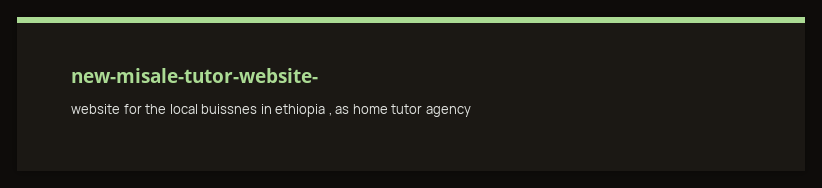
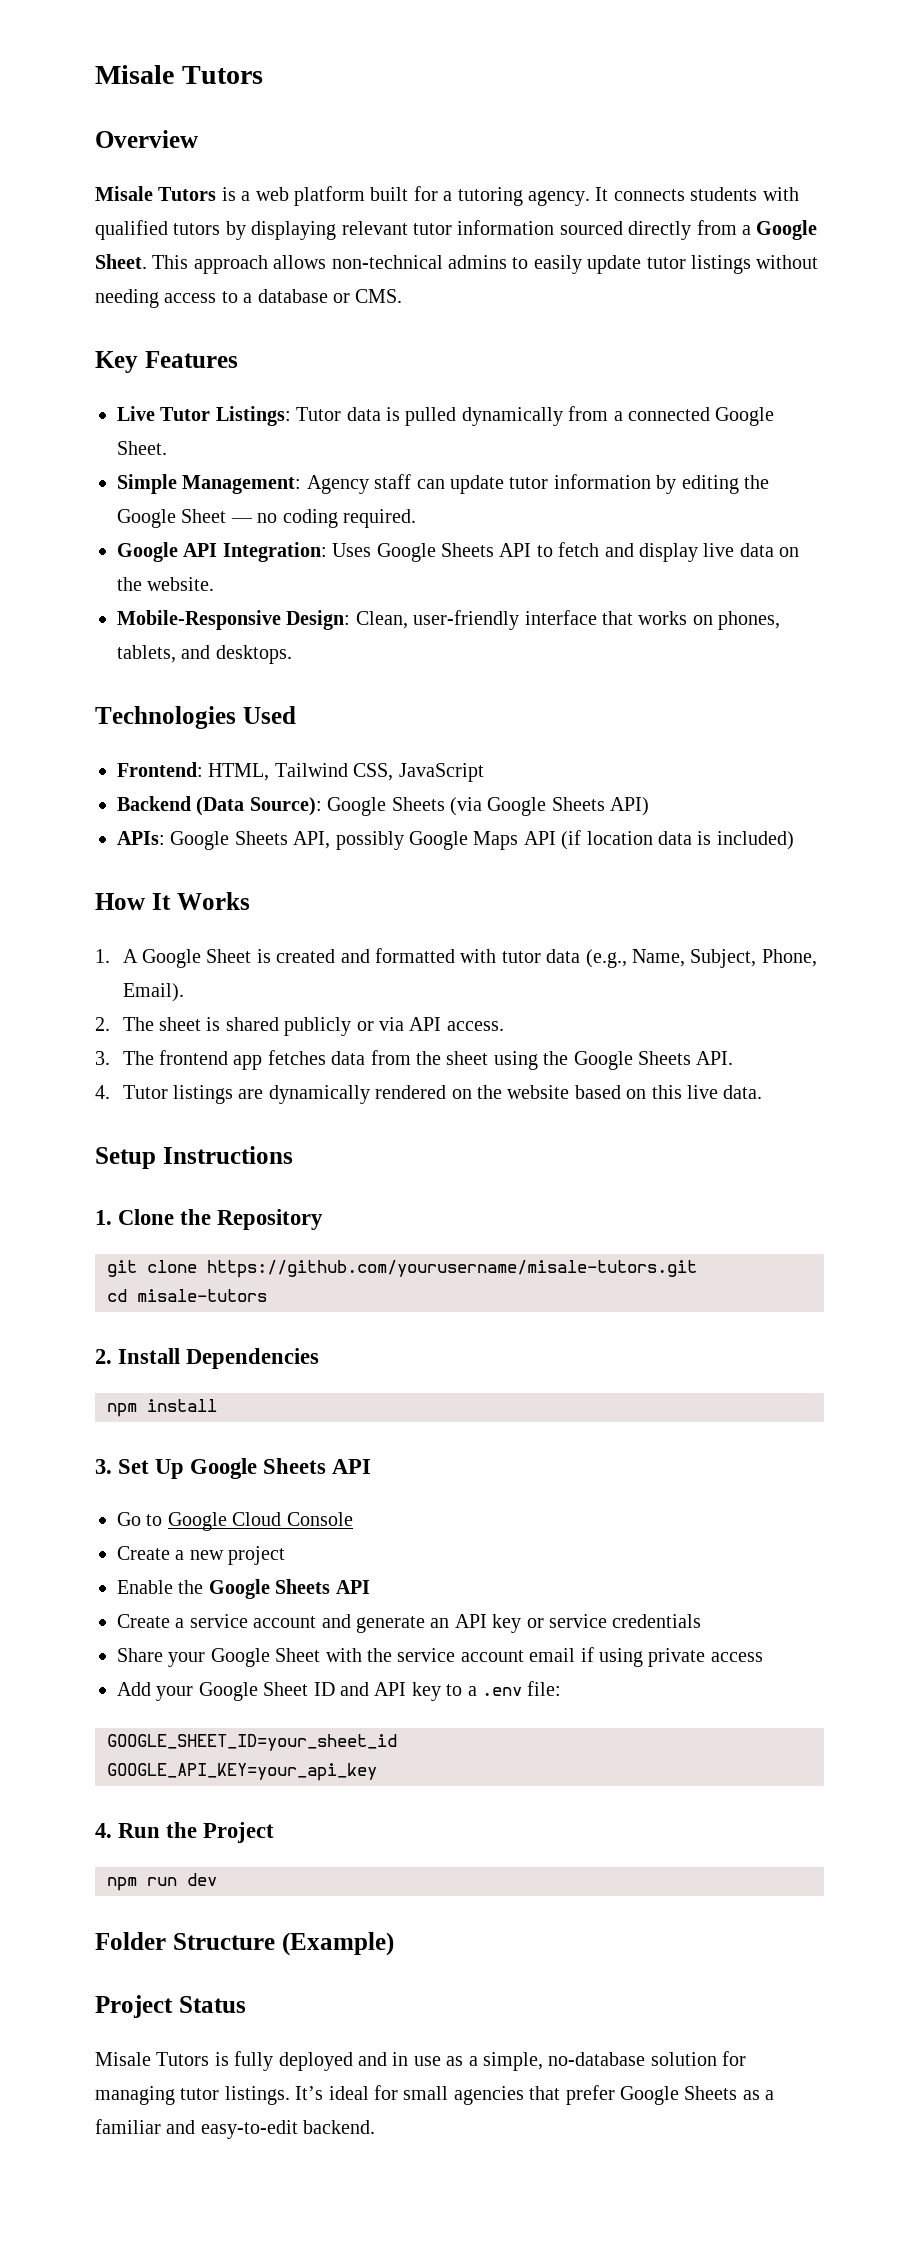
[71,68,318,83] [71,104,471,117] new-misale-tutor-website- // website for the local buissnes in ethiopia , as home tutor agency -> [95,65,263,84] [95,130,198,148] [95,186,799,206] [95,220,818,240] [95,254,819,274] [95,289,403,308] [95,351,238,373] [117,406,775,426] [117,441,167,455] [117,474,769,494] [117,509,416,528] [117,542,800,562] [117,577,215,591] [117,610,781,630] [117,645,292,664] [95,706,296,729] [117,762,484,782] [117,796,650,816] [117,830,794,850] [95,892,250,910] [95,948,817,968] [122,983,184,1002] [95,1017,504,1036] [95,1050,734,1070] [95,1085,763,1104] [95,1146,293,1169] [95,1209,324,1230] [107,1260,697,1278] [107,1289,267,1302] [95,1348,320,1369] [107,1399,217,1417] [95,1458,372,1479] [117,1512,353,1531] [117,1546,286,1565] [117,1579,370,1599] [117,1614,702,1633] [117,1647,763,1667] [117,1681,562,1701] [107,1734,397,1751] [107,1763,377,1781] [95,1822,275,1843] [107,1873,217,1891] [95,1932,394,1956] [95,1995,246,2018] [95,2051,747,2071] [95,2085,775,2105] [95,2119,376,2139] Misale Tutors // Overview // Misale Tutors is a web platform built for a tutoring agency. It connects students with qualified tutors by displaying relevant tutor information sourced directly from a Google Sheet. This approach allows non-technical admins to easily update tutor listings without needing access to a database or CMS. // Key Features // Live Tutor Listings: Tutor data is pulled dynamically from a connected Google Sheet. // Simple Management: Agency staff can update tutor information by editing the Google Sheet — no coding required. // Google API Integration: Uses Google Sheets API to fetch and display live data on the website. // Mobile-Responsive Design: Clean, user-friendly interface that works on phones, tablets, and desktops. // Technologies Used // Frontend: HTML, Tailwind CSS, JavaScript // Backend (Data Source): Google Sheets (via Google Sheets API) // APIs: Google Sheets API, possibly Google Maps API (if location data is included) // How It Works // 1. A Google Sheet is created and formatted with tutor data (e.g., Name, Subject, Phone, Email). // 2. The sheet is shared publicly or via API access. // 3. The frontend app fetches data from the sheet using the Google Sheets API. // 4. Tutor listings are dynamically rendered on the website based on this live data. // Setup Instructions // 1. Clone the Repository // git clone https://github.com/yourusername/misale-tutors.git // cd misale-tutors // 2. Install Dependencies // npm install // 3. Set Up Google Sheets API // Go to Google Cloud Console // Create a new project // Enable the Google Sheets API // Create a service account and generate an API key or service credentials // Share your Google Sheet with the service account email if using private access // Add your Google Sheet ID and API key to a .env file: // GOOGLE_SHEET_ID=your_sheet_id // GOOGLE_API_KEY=your_api_key // 4. Run the Project // npm run dev // Folder Structure (Example) // Project Status // Misale Tutors is fully deployed and in use as a simple, no-database solution for managing tutor listings. It’s ideal for small agencies that prefer Google Sheets as a familiar and easy-to-edit backend.

